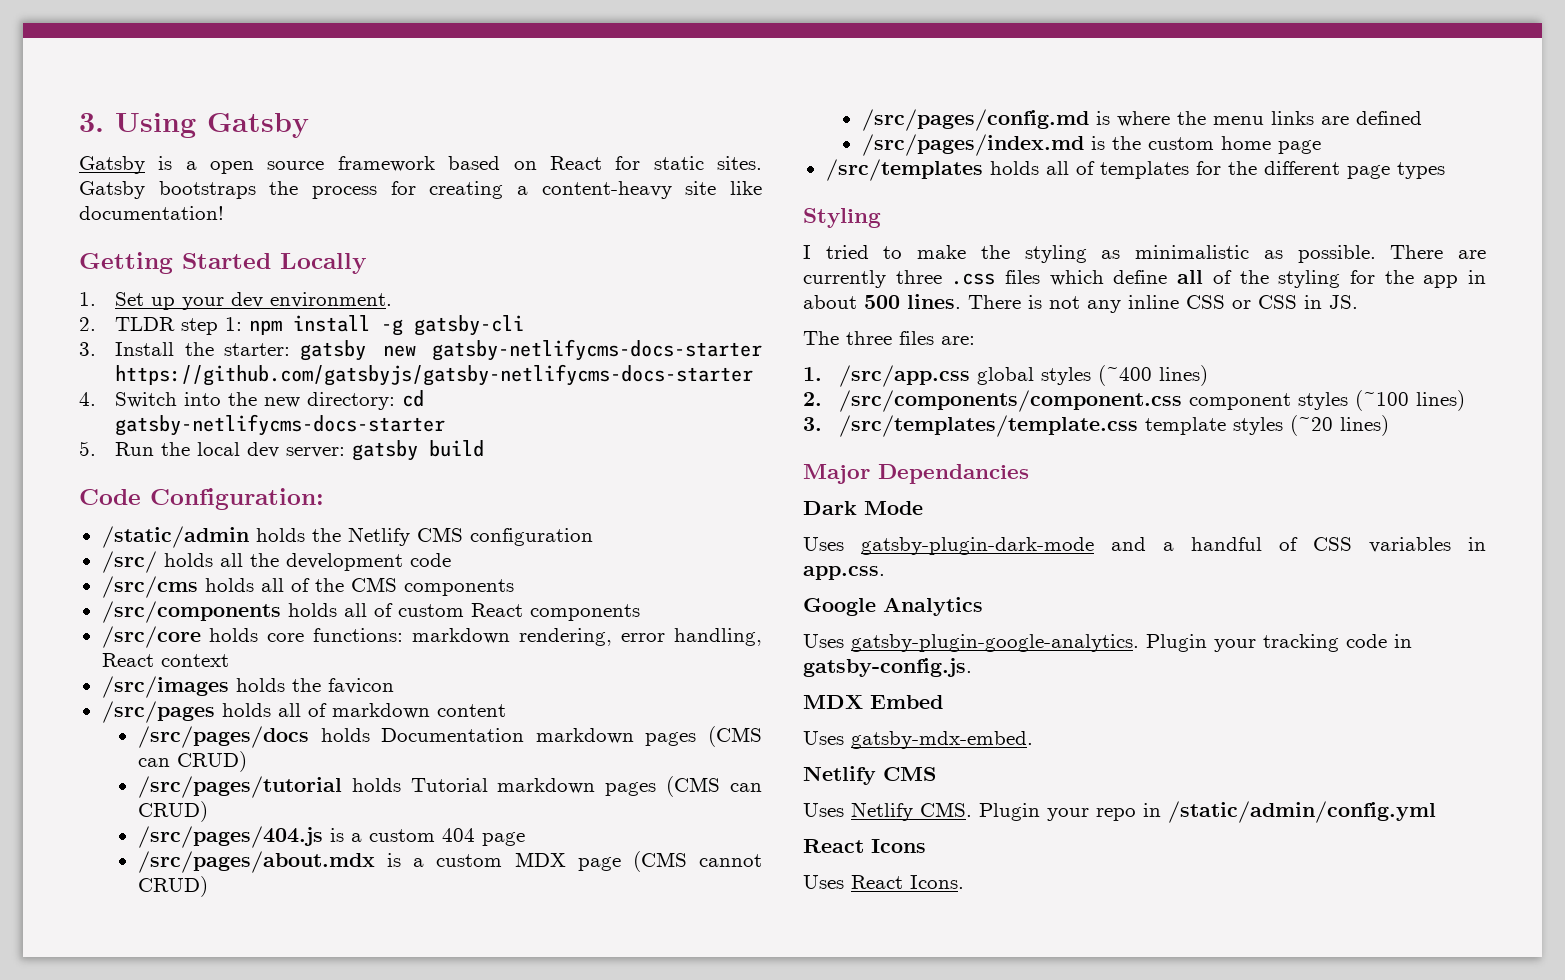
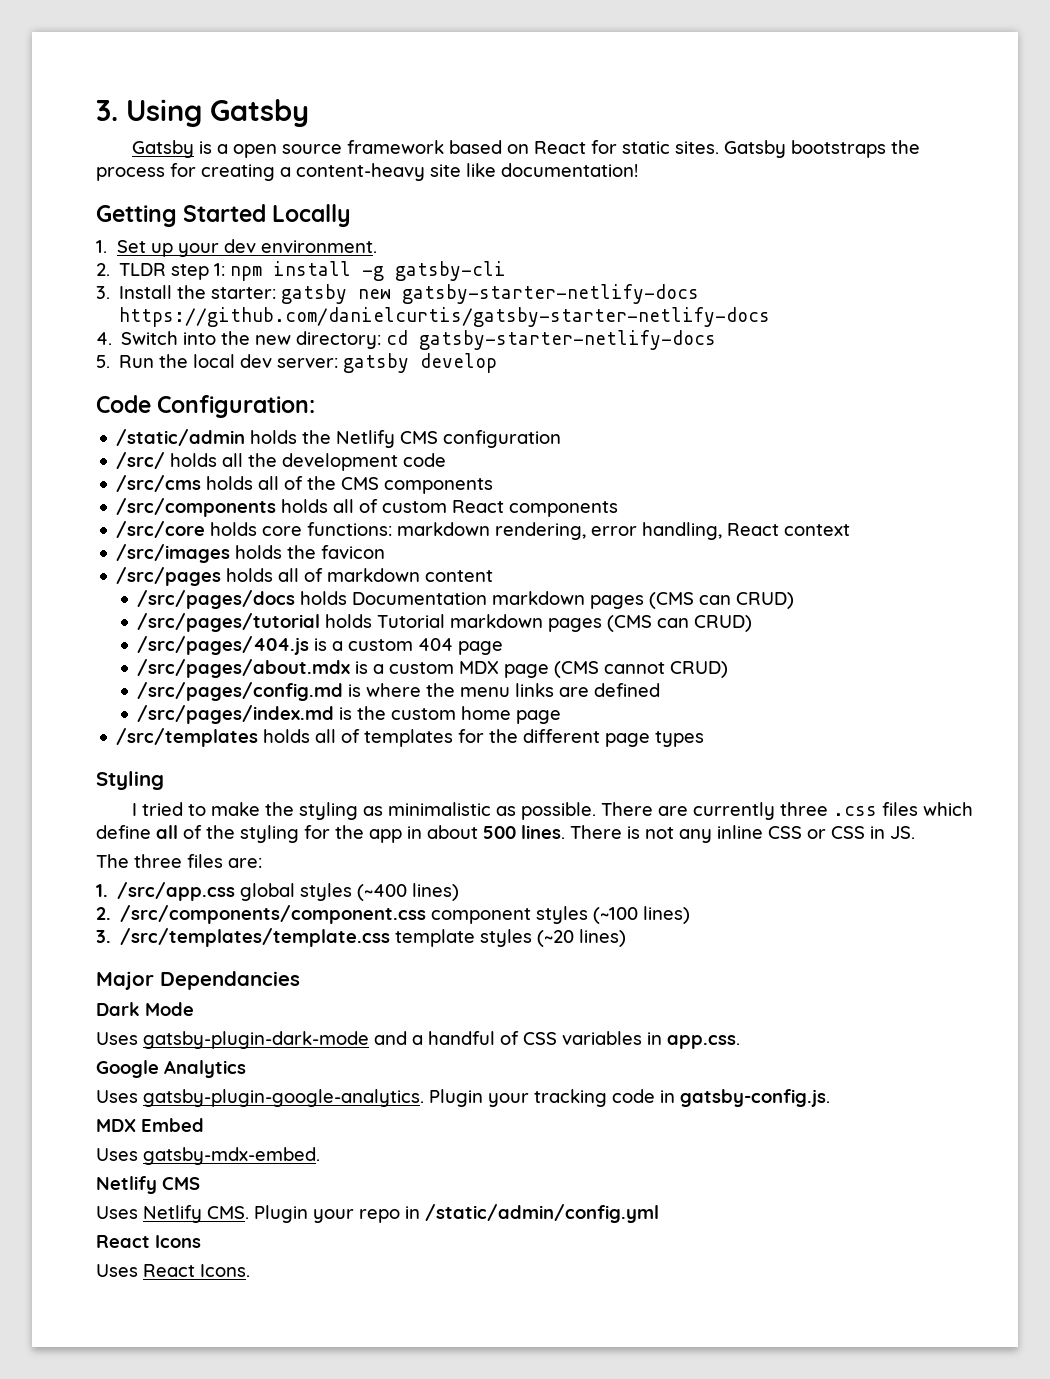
[432,339,762,361] [115,364,754,386] gatsby-netlifycms-docs-starter https://github.com/gatsbyjs/gatsby-netlifycms-docs-starter -> [402,284,700,304] [119,307,771,327] gatsby-starter-netlify-docs https://github.com/danielcurtis/gatsby-starter-netlify-docs
[115,414,446,436] gatsby-netlifycms-docs-starter -> [419,330,717,350] gatsby-starter-netlify-docs
[429,440,485,457] build -> [420,353,498,373] develop

